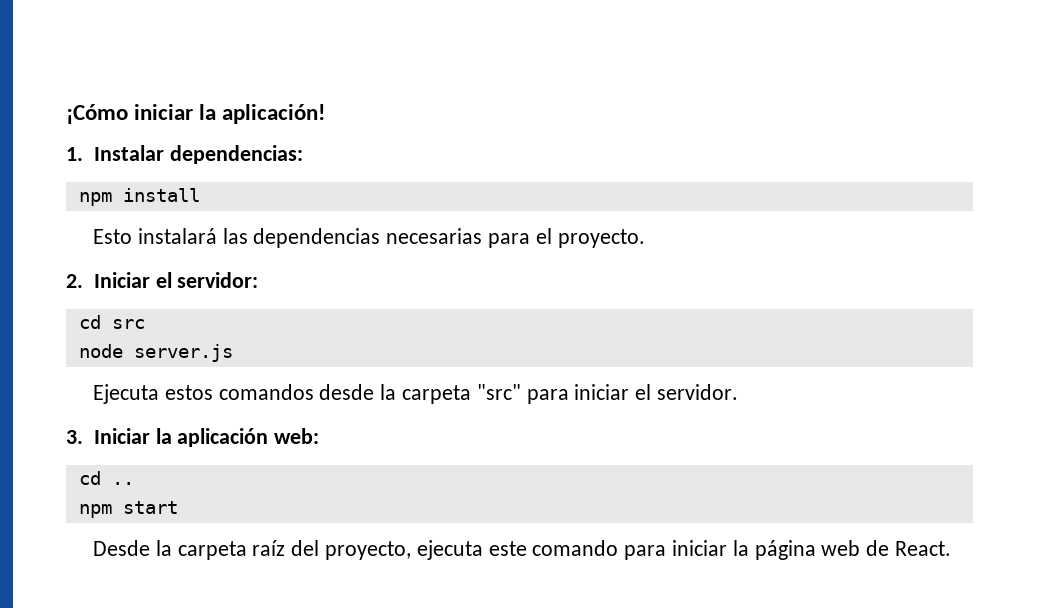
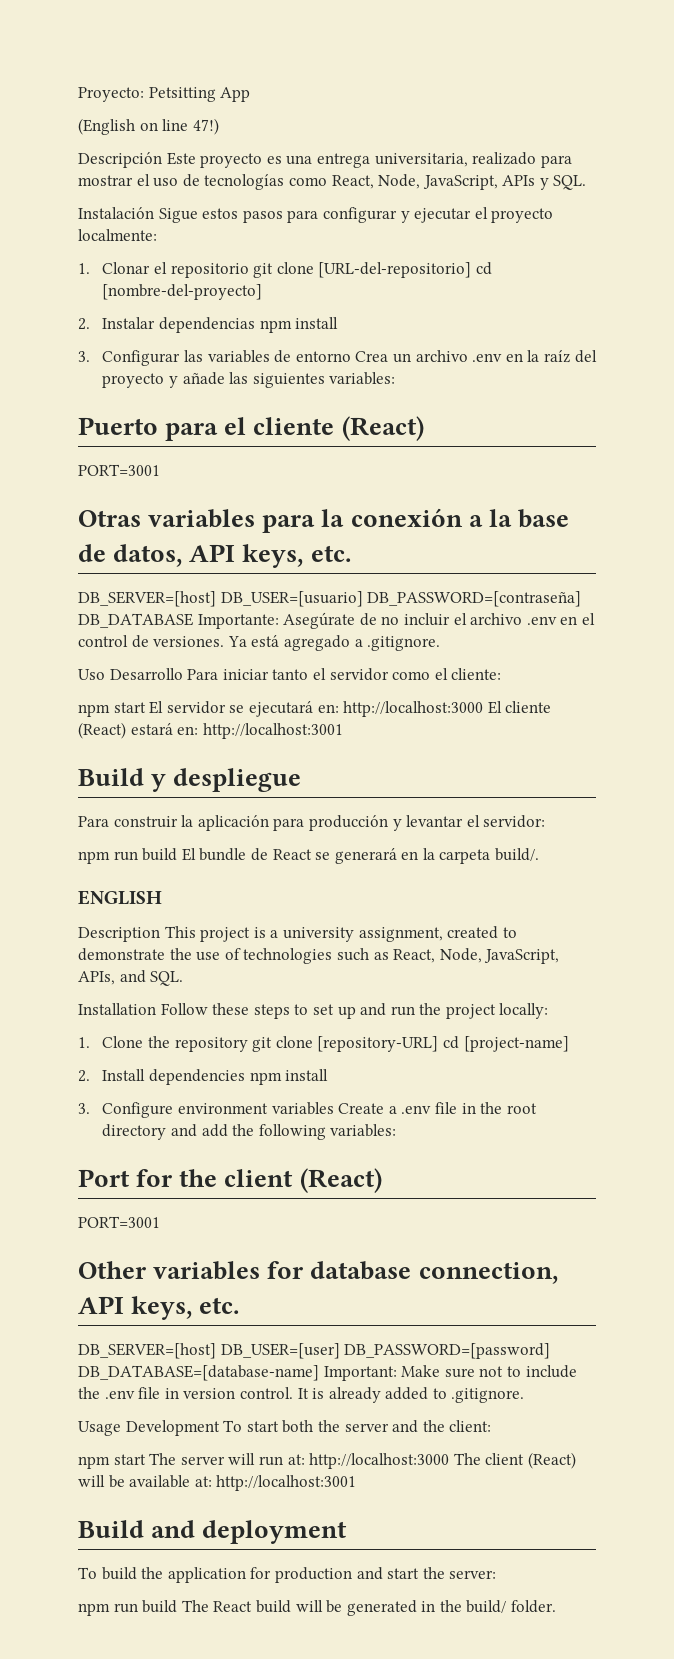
[66,104,326,124] [66,145,303,164] [78,188,200,206] [92,228,645,248] [66,272,259,288] [78,315,145,329] [78,344,233,362] [92,384,738,404] [66,428,320,447] [78,471,134,485] [78,501,178,518] [92,540,951,560] ¡Cómo iniciar la aplicación! // 1. Instalar dependencias: // npm install // Esto instalará las dependencias necesarias para el proyecto. // 2. Iniciar el servidor: // cd src // node server.js // Ejecuta estos comandos desde la carpeta "src" para iniciar el servidor. // 3. Iniciar la aplicación web: // cd .. // npm start // Desde la carpeta raíz del proyecto, ejecuta este comando para iniciar la página web de React. -> [78,87,251,102] [78,118,219,135] [78,152,572,168] [78,174,587,190] [78,207,554,223] [78,229,157,241] [78,262,492,278] [102,284,263,300] [78,317,339,333] [78,350,597,366] [102,372,396,388] [78,416,424,441] [78,464,160,476] [78,508,570,533] [78,544,351,568] [78,591,582,607] [78,612,595,629] [78,635,441,651] [78,668,502,681] [78,701,552,717] [78,722,343,739] [78,768,302,792] [78,815,546,831] [78,848,540,864] [78,890,162,905] [78,926,517,942] [78,948,560,964] [78,970,184,986] [78,1003,549,1019] [78,1036,569,1052] [78,1069,329,1085] [78,1102,537,1118] [102,1124,397,1140] [78,1168,382,1193] [78,1216,160,1228] [78,1261,558,1284] [78,1296,240,1320] [78,1343,551,1359] [78,1365,577,1381] [78,1387,525,1403] [78,1420,492,1436] [78,1452,576,1469] [78,1475,357,1491] [78,1520,348,1544] [78,1567,497,1583] [78,1600,557,1616] Proyecto: Petsitting App // (English on line 47!) // Descripción Este proyecto es una entrega universitaria, realizado para mostrar el uso de tecnologías como React, Node, JavaScript, APIs y SQL. // Instalación Sigue estos pasos para configurar y ejecutar el proyecto localmente: // 1. Clonar el repositorio git clone [URL-del-repositorio] cd [nombre-del-proyecto] // 2. Instalar dependencias npm install // 3. Configurar las variables de entorno Crea un archivo .env en la raíz del proyecto y añade las siguientes variables: // Puerto para el cliente (React) // PORT=3001 // Otras variables para la conexión a la base de datos, API keys, etc. // DB_SERVER=[host] DB_USER=[usuario] DB_PASSWORD=[contraseña] DB_DATABASE Importante: Asegúrate de no incluir el archivo .env en el control de versiones. Ya está agregado a .gitignore. // Uso Desarrollo Para iniciar tanto el servidor como el cliente: // npm start El servidor se ejecutará en: http://localhost:3000 El cliente (React) estará en: http://localhost:3001 // Build y despliegue // Para construir la aplicación para producción y levantar el servidor: // npm run build El bundle de React se generará en la carpeta build/. // ENGLISH // Description This project is a university assignment, created to demonstrate the use of technologies such as React, Node, JavaScript, APIs, and SQL. // Installation Follow these steps to set up and run the project locally: // 1. Clone the repository git clone [repository-URL] cd [project-name] // 2. Install dependencies npm install // 3. Configure environment variables Create a .env file in the root directory and add the following variables: // Port for the client (React) // PORT=3001 // Other variables for database connection, API keys, etc. // DB_SERVER=[host] DB_USER=[user] DB_PASSWORD=[password] DB_DATABASE=[database-name] Important: Make sure not to include the .env file in version control. It is already added to .gitignore. // Usage Development To start both the server and the client: // npm start The server will run at: http://localhost:3000 The client (React) will be available at: http://localhost:3001 // Build and deployment // To build the application for production and start the server: // npm run build The React build will be generated in the build/ folder.

